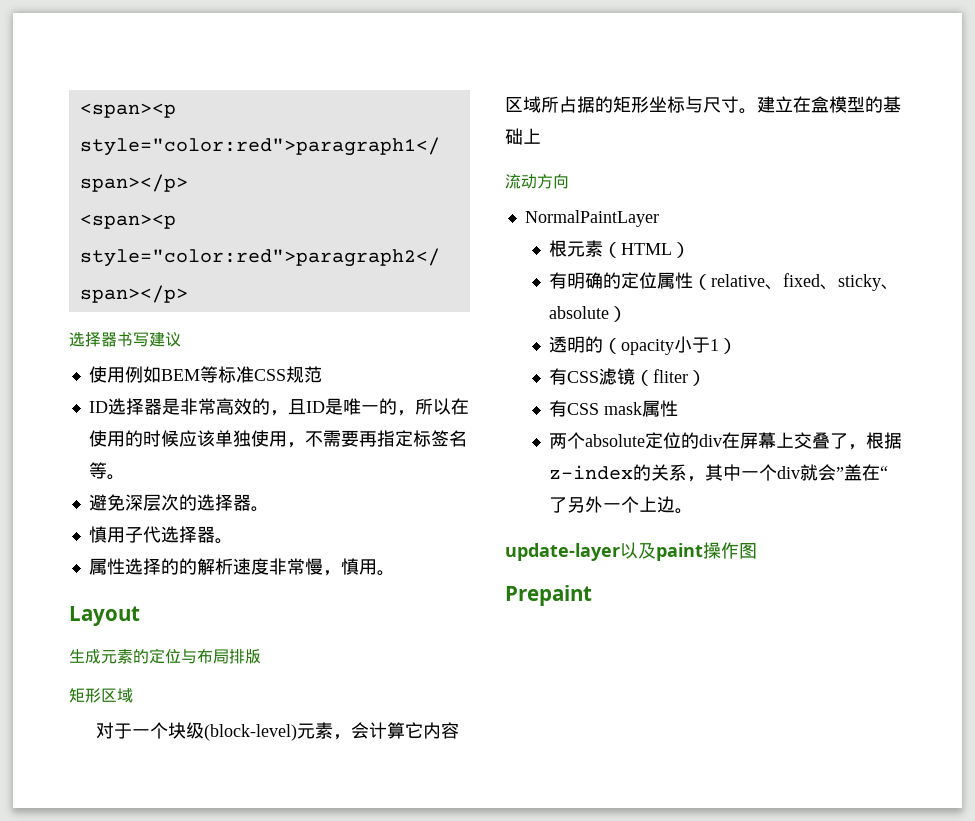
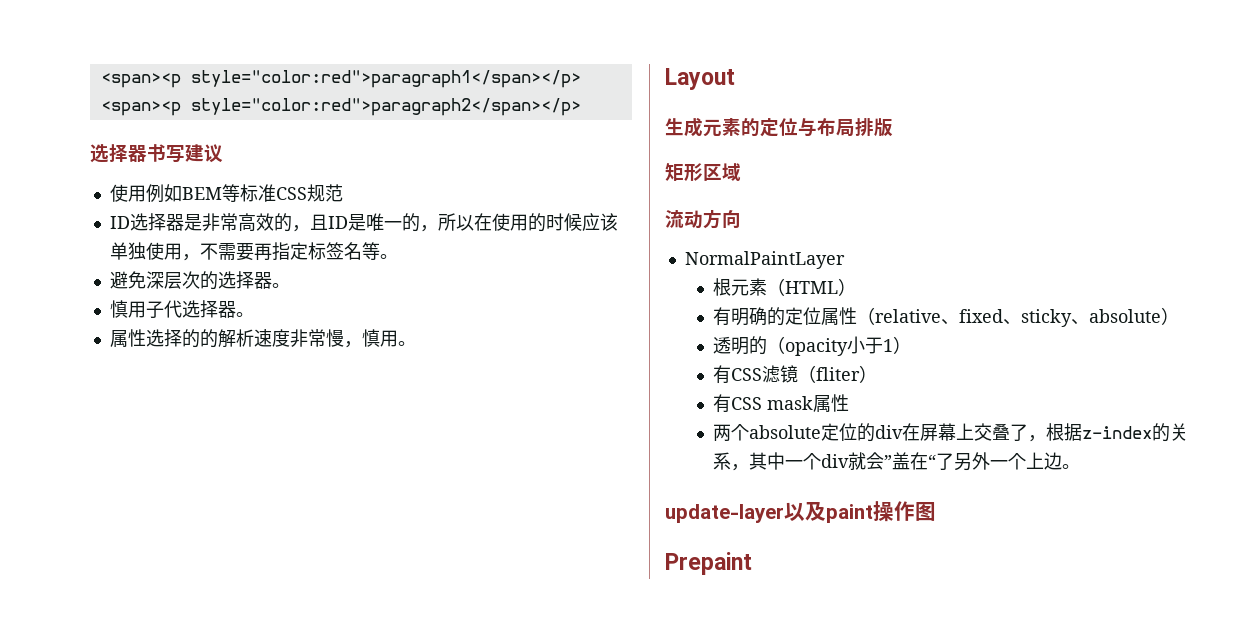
[96,722,460,741] [505,96,901,114] [505,128,541,145] // 对于一个块级(block-level)元素，会计算它内容区域所占据的矩形坐标与尺寸。建立在盒模型的基础上 -> (741, 172) none

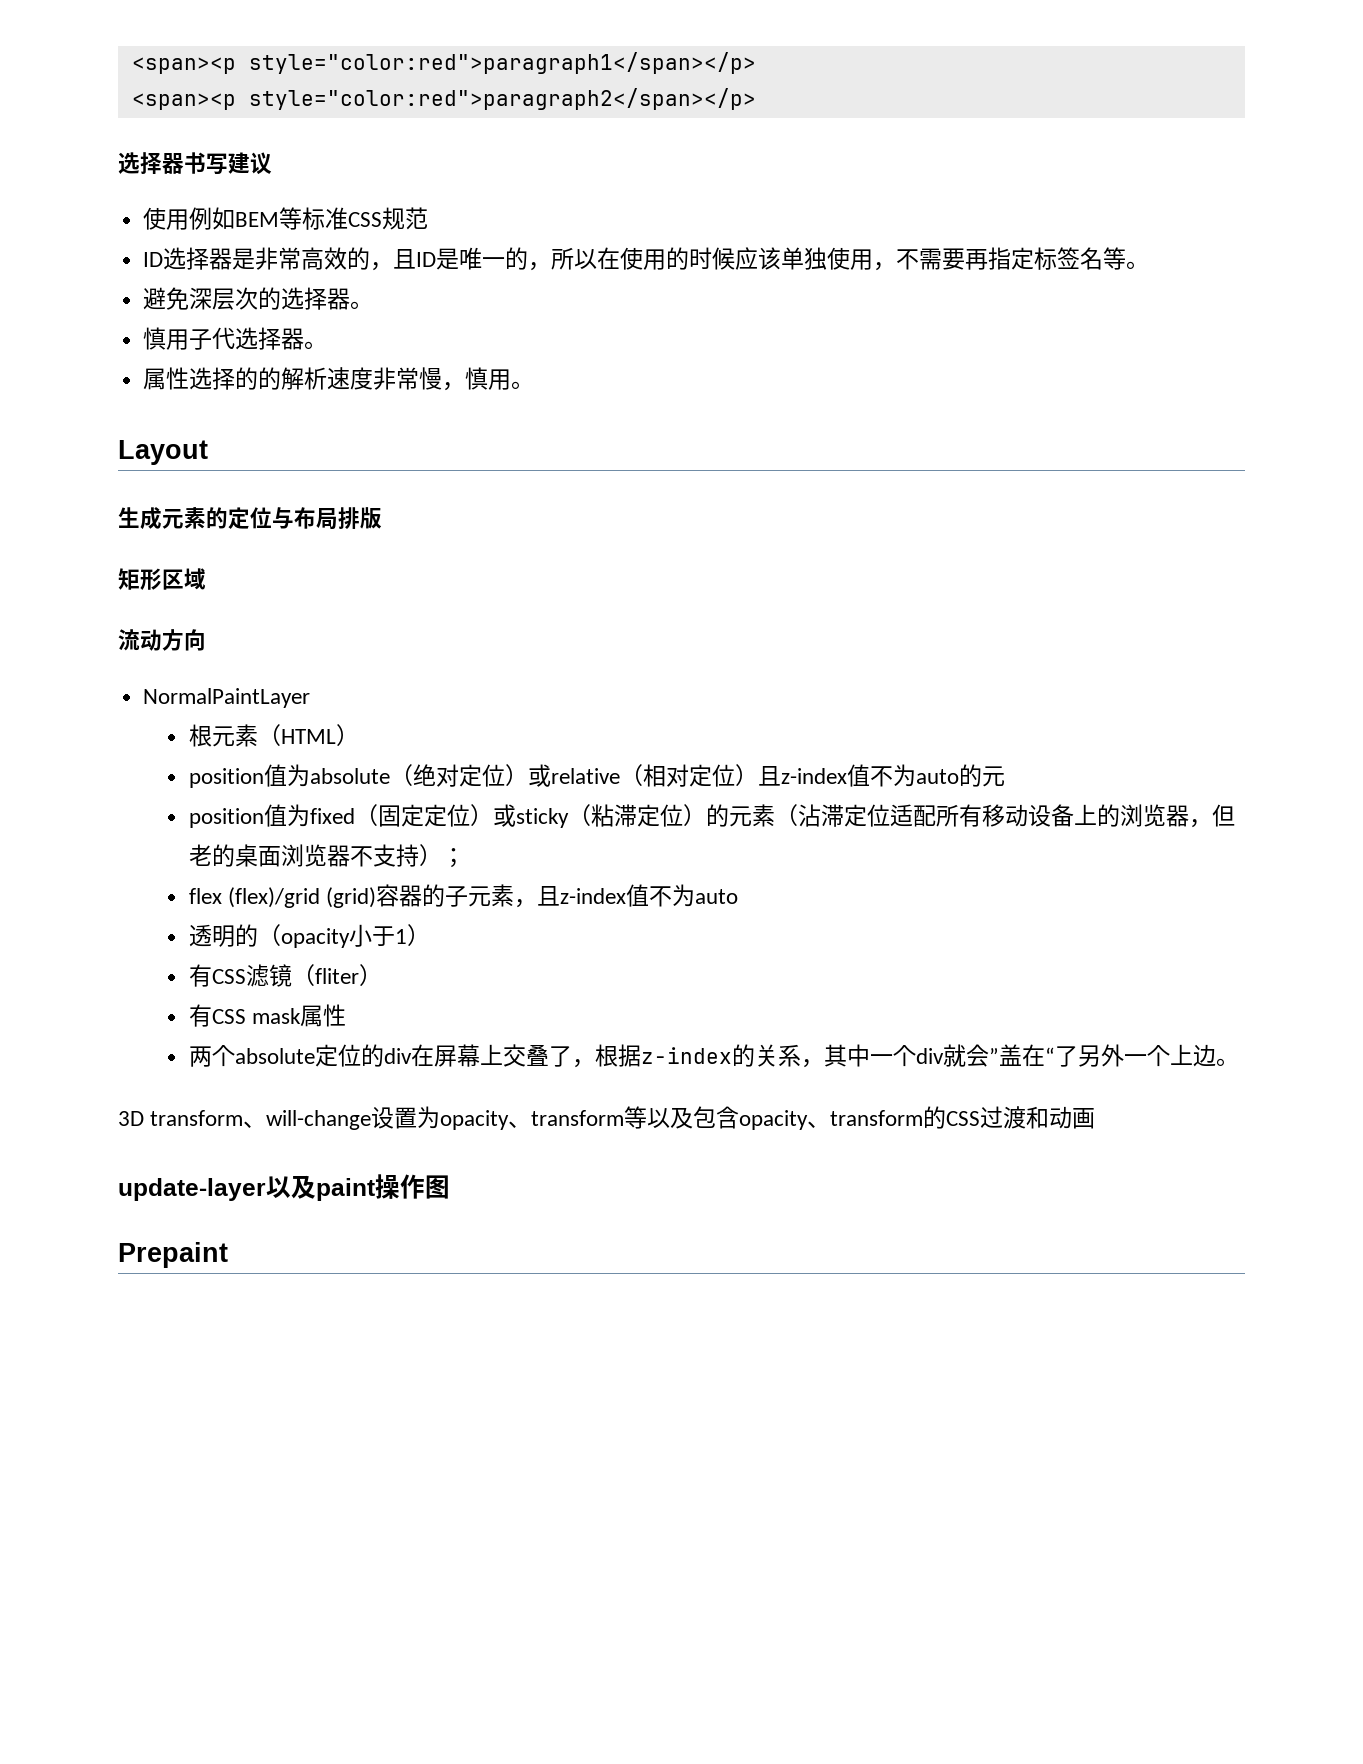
[713,307,1180,327] 有明确的定位属性（relative、fixed、sticky、absolute） -> [188,764,1005,788] [188,804,1235,828] [188,844,465,868] [188,884,739,908] position值为absolute（绝对定位）或relative（相对定位）且z-index值不为auto的元 // position值为fixed（固定定位）或sticky（粘滞定位）的元素（沾滞定位适配所有移动设备上的浏览器，但老的桌面浏览器不支持）； // flex (flex)/grid (grid)容器的子元素，且z-index值不为auto
(1081, 466) none -> [118,1106,1096,1130] // 3D transform、will-change设置为opacity、transform等以及包含opacity、transform的CSS过渡和动画

